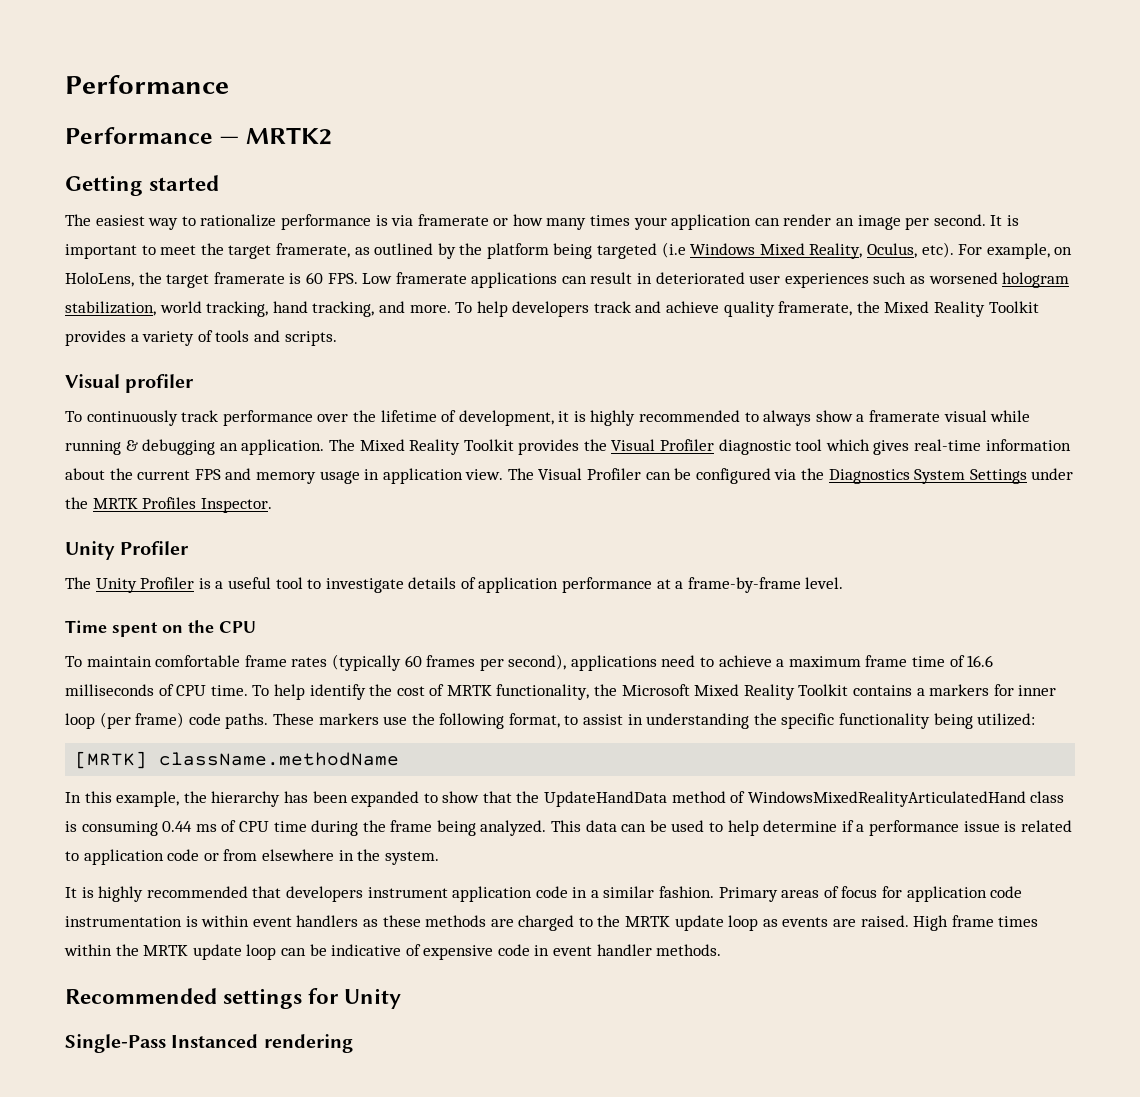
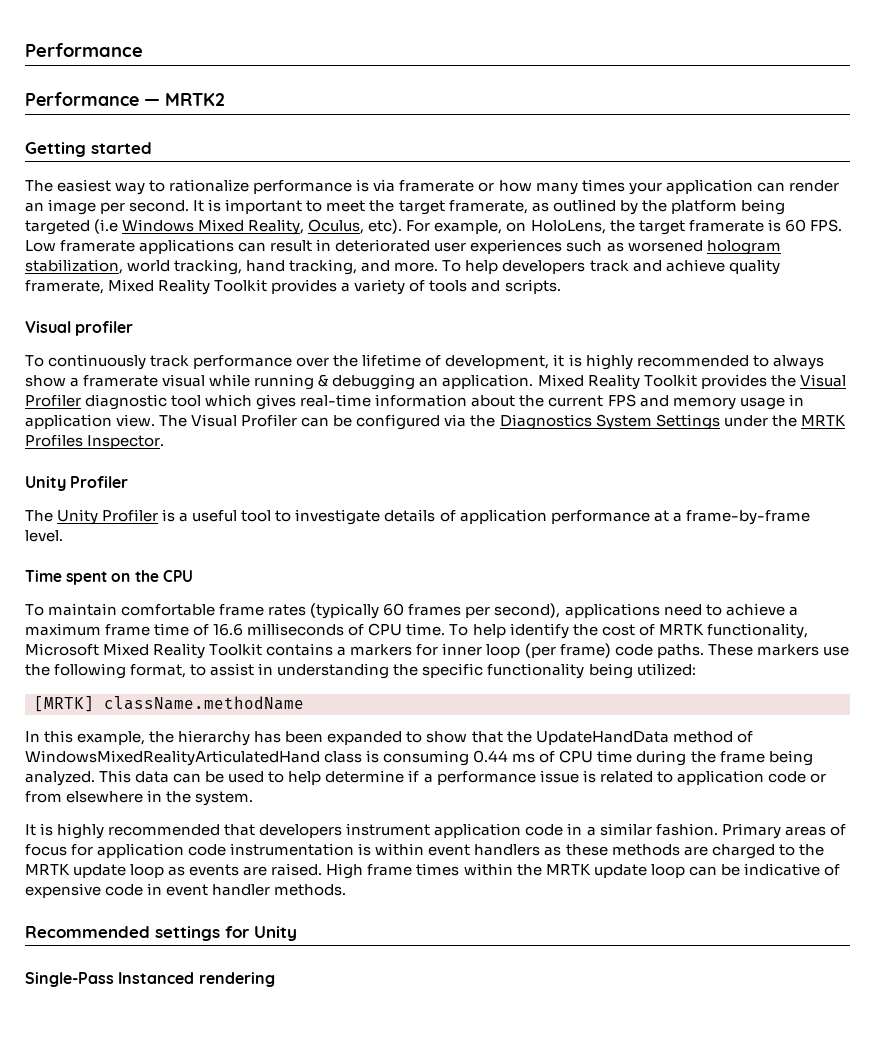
[856,301,880,313] the -> (104, 287) none
[328,439,355,451] The -> (534, 381) none
[594,684,618,696] the -> (808, 631) none

